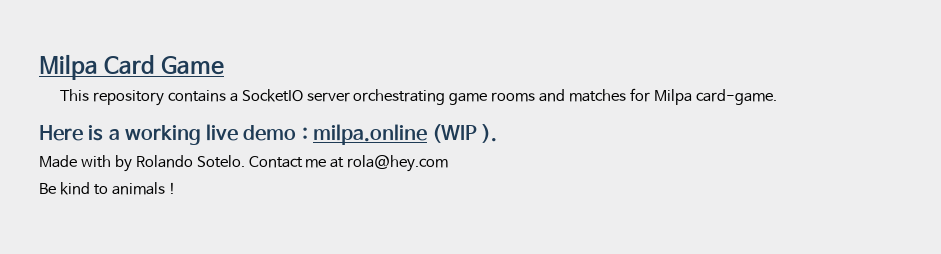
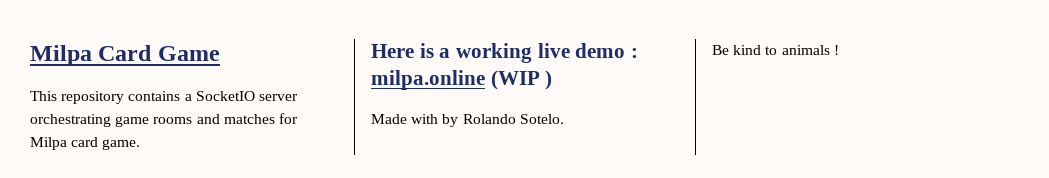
[695,89,777,105] card-game. -> [71,137,141,150] card game.
[482,124,498,143] ). -> [545,70,553,90] )
[248,155,449,172] Contact me at rola@hey.com -> (564, 119) none

